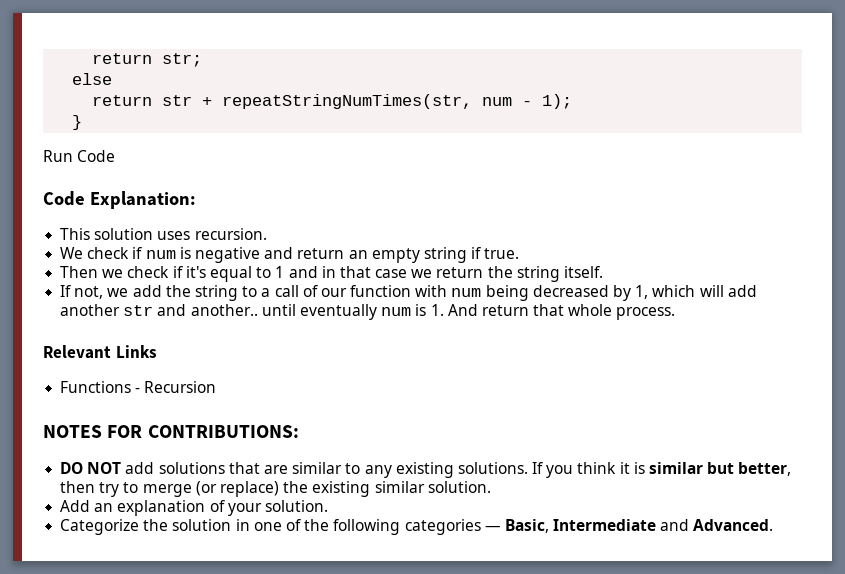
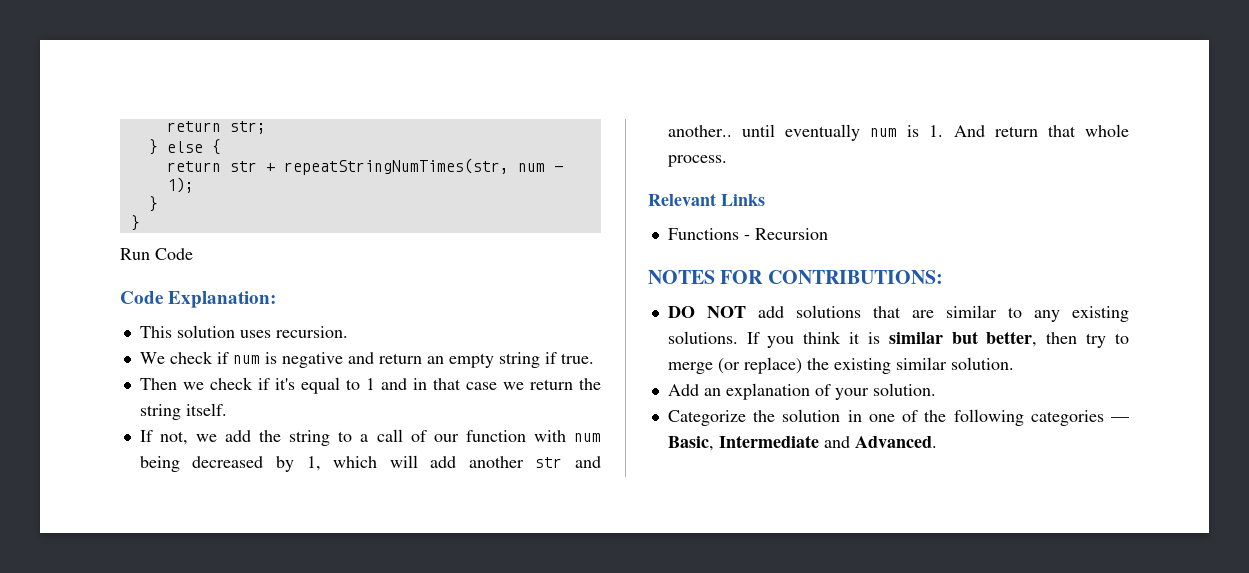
(203, 60) none -> [148,139,158,155] }
(113, 79) none -> [211,139,221,155] {
(83, 122) none -> [130,215,140,231] // }

